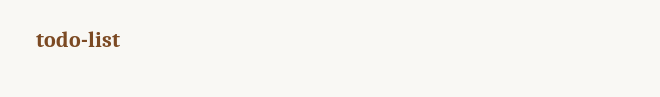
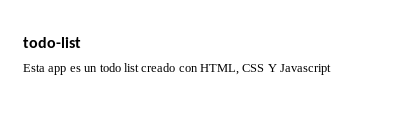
(120, 39) none -> [23,63,332,75] // Esta app es un todo list creado con HTML, CSS Y Javascript

